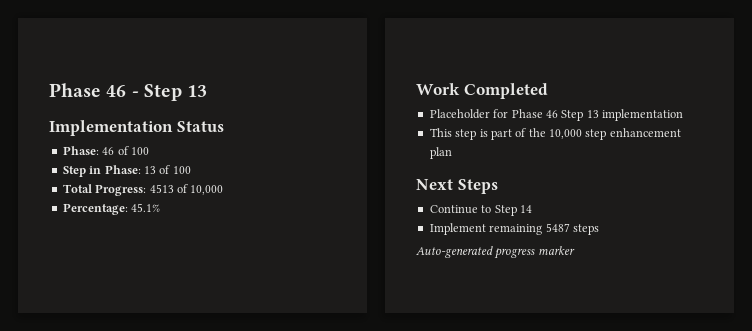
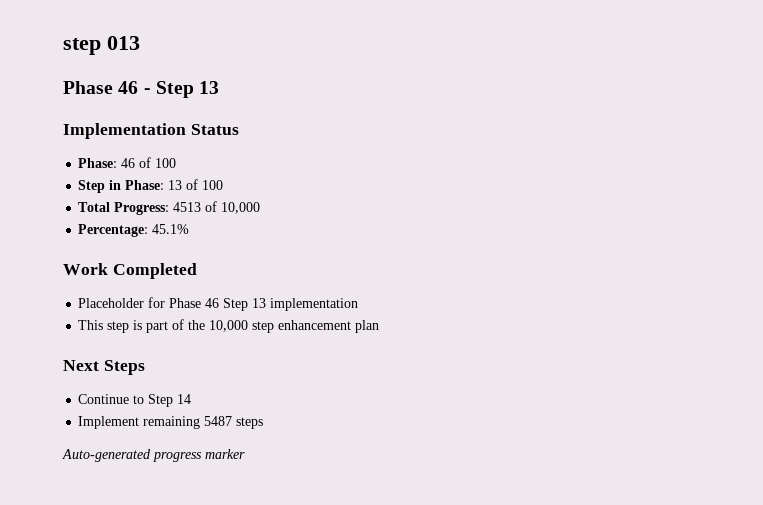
(49, 90) none -> [63,36,140,55] step 013 //

